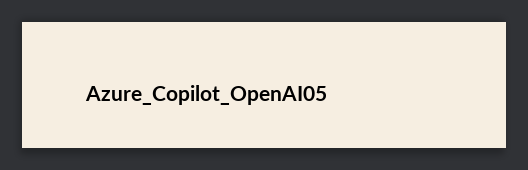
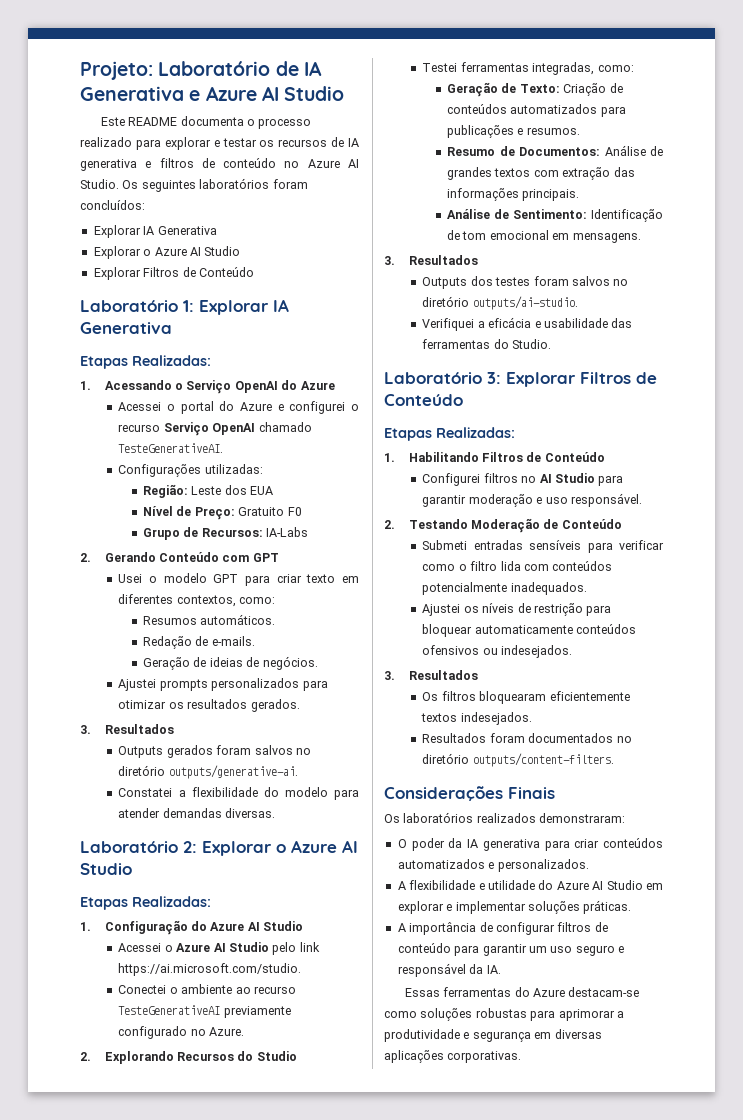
[85,85,327,105] Azure_Copilot_OpenAI05 -> [80,61,322,80] [80,86,345,101] [100,116,312,129] [80,137,359,150] [80,158,359,171] [80,178,308,192] [80,200,145,210] [93,225,217,238] [93,246,241,259] [93,267,254,280] [80,299,289,315] [80,322,172,334] [80,355,211,369] [80,380,335,394] [118,401,359,414] [118,422,312,436] [118,443,224,453] [118,464,263,477] [143,484,274,498] [143,506,302,520] [143,527,309,540] [80,552,279,562] [118,573,360,586] [118,594,276,607] [143,614,276,625] [143,636,255,649] [143,656,318,670] [118,678,328,691] [118,699,300,712] [80,724,174,734] [118,745,311,758] [118,765,298,779] [118,787,359,800] [118,808,276,818] [80,840,358,856] [80,863,132,875] [80,896,211,910] [80,920,304,935] [118,942,320,955] [118,963,302,976] [118,984,296,994] [118,1005,291,1018] [118,1026,245,1039] [80,1051,297,1064] [422,62,634,75] [447,82,623,97] [447,104,626,117] [447,125,580,138] [447,145,663,156] [447,167,635,180] [447,188,580,201] [447,209,663,222] [447,230,641,243] [384,255,478,265] [422,276,629,289] [422,296,578,310] [422,317,633,331] [422,339,552,349] [384,372,657,387] [384,394,463,406] [384,427,515,441] [384,452,605,462] [422,473,624,486] [422,493,642,507] [384,518,622,533] [422,540,664,553] [422,561,613,571] [422,582,587,595] [422,603,612,616] [422,624,637,637] [422,645,573,658] [384,670,478,680] [422,691,630,704] [421,712,532,725] [422,733,632,743] [422,753,614,767] [384,786,555,801] [384,812,626,823] [397,838,663,851] [397,859,589,872] [397,880,663,890] [397,900,632,914] [397,922,608,935] [397,943,624,956] [397,963,501,977] [404,987,640,997] [384,1008,624,1021] [384,1029,602,1042] [384,1050,522,1063] Projeto: Laboratório de IA Generativa e Azure AI Studio // Este README documenta o processo realizado para explorar e testar os recursos de IA generativa e filtros de conteúdo no Azure AI Studio. Os seguintes laboratórios foram concluídos: // Explorar IA Generativa // Explorar o Azure AI Studio // Explorar Filtros de Conteúdo // Laboratório 1: Explorar IA Generativa // Etapas Realizadas: // 1. Acessando o Serviço OpenAI do Azure // Acessei o portal do Azure e configurei o recurso Serviço OpenAI chamado TesteGenerativeAI. // Configurações utilizadas: // Região: Leste dos EUA // Nível de Preço: Gratuito F0 // Grupo de Recursos: IA-Labs // 2. Gerando Conteúdo com GPT // Usei o modelo GPT para criar texto em diferentes contextos, como: // Resumos automáticos. // Redação de e-mails. // Geração de ideias de negócios. // Ajustei prompts personalizados para otimizar os resultados gerados. // 3. Resultados // Outputs gerados foram salvos no diretório outputs/generative-ai. // Constatei a flexibilidade do modelo para atender demandas diversas. // Laboratório 2: Explorar o Azure AI Studio // Etapas Realizadas: // 1. Configuração do Azure AI Studio // Acessei o Azure AI Studio pelo link https://ai.microsoft.com/studio. // Conectei o ambiente ao recurso TesteGenerativeAI previamente configurado no Azure. // 2. Explorando Recursos do Studio // Testei ferramentas integradas, como: // Geração de Texto: Criação de conteúdos automatizados para publicações e resumos. // Resumo de Documentos: Análise de grandes textos com extração das informações principais. // Análise de Sentimento: Identificação de tom emocional em mensagens. // 3. Resultados // Outputs dos testes foram salvos no diretório outputs/ai-studio. // Verifiquei a eficácia e usabilidade das ferramentas do Studio. // Laboratório 3: Explorar Filtros de Conteúdo // Etapas Realizadas: // 1. Habilitando Filtros de Conteúdo // Configurei filtros no AI Studio para garantir moderação e uso responsável. // 2. Testando Moderação de Conteúdo // Submeti entradas sensíveis para verificar como o filtro lida com conteúdos potencialmente inadequados. // Ajustei os níveis de restrição para bloquear automaticamente conteúdos ofensivos ou indesejados. // 3. Resultados // Os filtros bloquearam eficientemente textos indesejados. // Resultados foram documentados no diretório outputs/content-filters. // Considerações Finais // Os laboratórios realizados demonstraram: // O poder da IA generativa para criar conteúdos automatizados e personalizados. // A flexibilidade e utilidade do Azure AI Studio em explorar e implementar soluções práticas. // A importância de configurar filtros de conteúdo para garantir um uso seguro e responsável da IA. // Essas ferramentas do Azure destacam-se como soluções robustas para aprimorar a produtividade e segurança em diversas aplicações corporativas.

